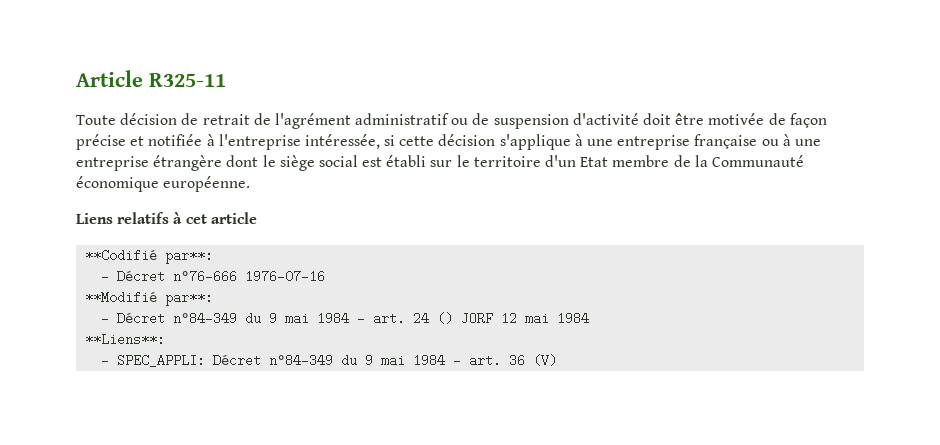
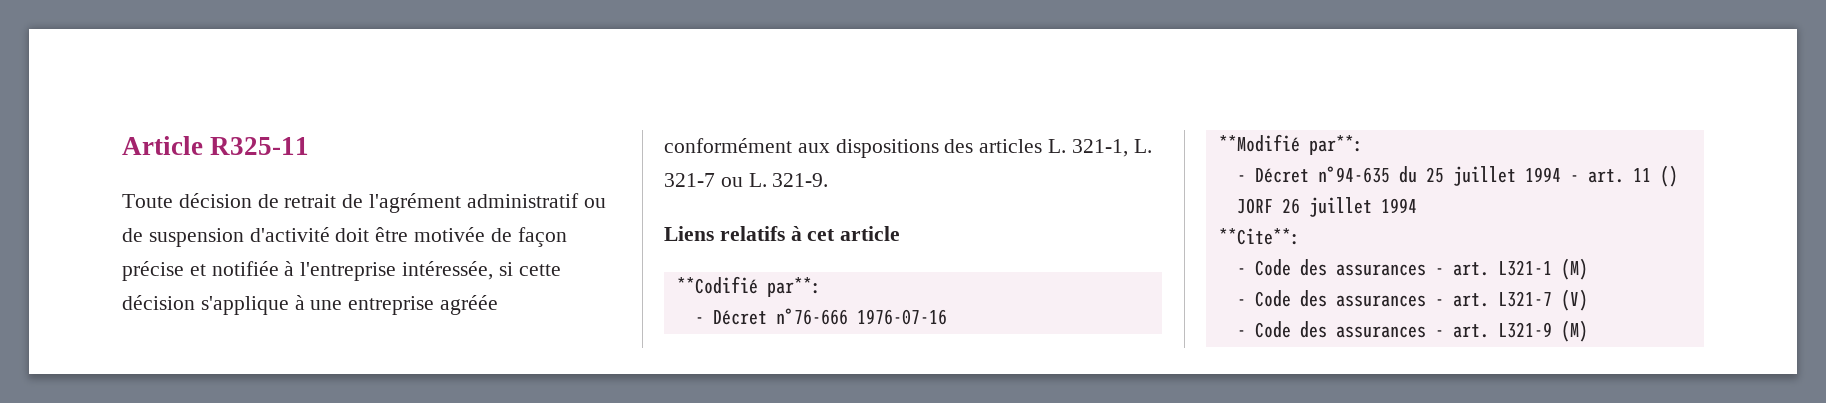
[694,134,821,149] [76,155,804,171] [76,176,251,192] française ou à une entreprise étrangère dont le siège social est établi sur le territoire d'un Etat membre de la Communauté économique européenne. -> [440,295,499,315] [664,138,1152,158] [664,173,829,187] agréée conformément aux dispositions des articles L. 321-1, L. 321-7 ou L. 321-9.
[173,312,430,325] n°84-349 du 9 mai 1984 - art. 24 -> [1317,166,1651,186] n°94-635 du 25 juillet 1994 - art. 11
[501,312,590,325] [85,333,166,346] [101,354,558,367] 12 mai 1984 // **Liens**: // - SPEC_APPLI: Décret n°84-349 du 9 mai 1984 - art. 36 (V) -> [1281,197,1417,217] [1218,228,1300,245] [1236,258,1588,280] [1236,289,1588,311] [1236,320,1588,342] 26 juillet 1994 // **Cite**: // - Code des assurances - art. L321-1 (M) // - Code des assurances - art. L321-7 (V) // - Code des assurances - art. L321-9 (M)

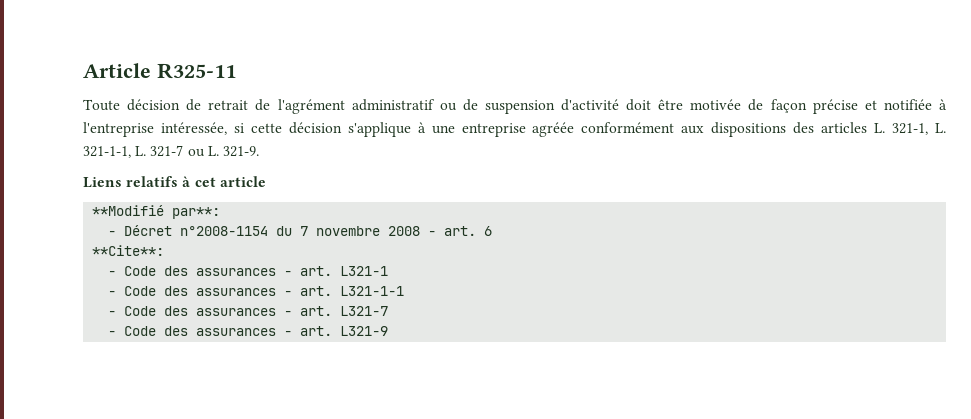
(1152, 146) none -> [83,146,147,158] 321-1-1, L.
[676,276,821,297] [694,308,947,325] [1218,134,1363,155] [1236,165,1678,187] [1236,197,1417,217] **Codifié par**: // - Décret n°76-666 1976-07-16 // **Modifié par**: // - Décret n°94-635 du 25 juillet 1994 - art. 11 () JORF 26 juillet 1994 -> [92,205,221,219] [108,225,493,236] **Modifié par**: // - Décret n°2008-1154 du 7 novembre 2008 - art. 6
[1560,258,1588,280] (M) -> [108,286,405,296] // - Code des assurances - art. L321-1-1
[1560,289,1588,311] (V) -> (389, 311) none
[1560,320,1588,342] (M) -> (389, 331) none

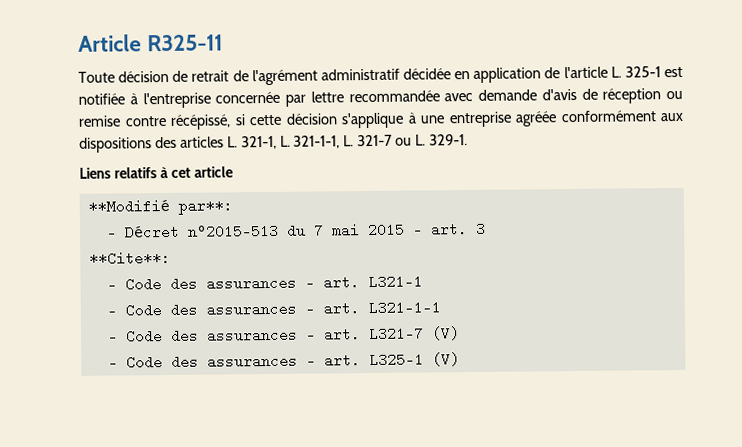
[439,99,947,114] [83,122,227,137] ou de suspension d'activité doit être motivée de façon précise et notifiée à l'entreprise intéressée, -> [402,66,683,83] [78,88,683,109] [78,114,231,130] décidée en application de l'article L. 325-1 est notifiée à l'entreprise concernée par lettre recommandée avec demande d'avis de réception ou remise contre récépissé,
[222,146,259,157] 321-9. -> [429,134,469,146] 329-1.
[180,226,269,236] n°2008-1154 -> [187,223,279,239] n°2015-513
[316,226,493,236] novembre 2008 - art. 6 -> [330,221,486,238] mai 2015 - art. 3
[108,326,389,336] // - Code des assurances - art. L321-9 -> [431,326,460,341] [107,352,460,370] (V) // - Code des assurances - art. L325-1 (V)

